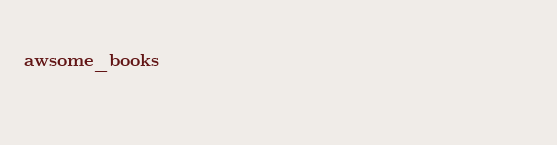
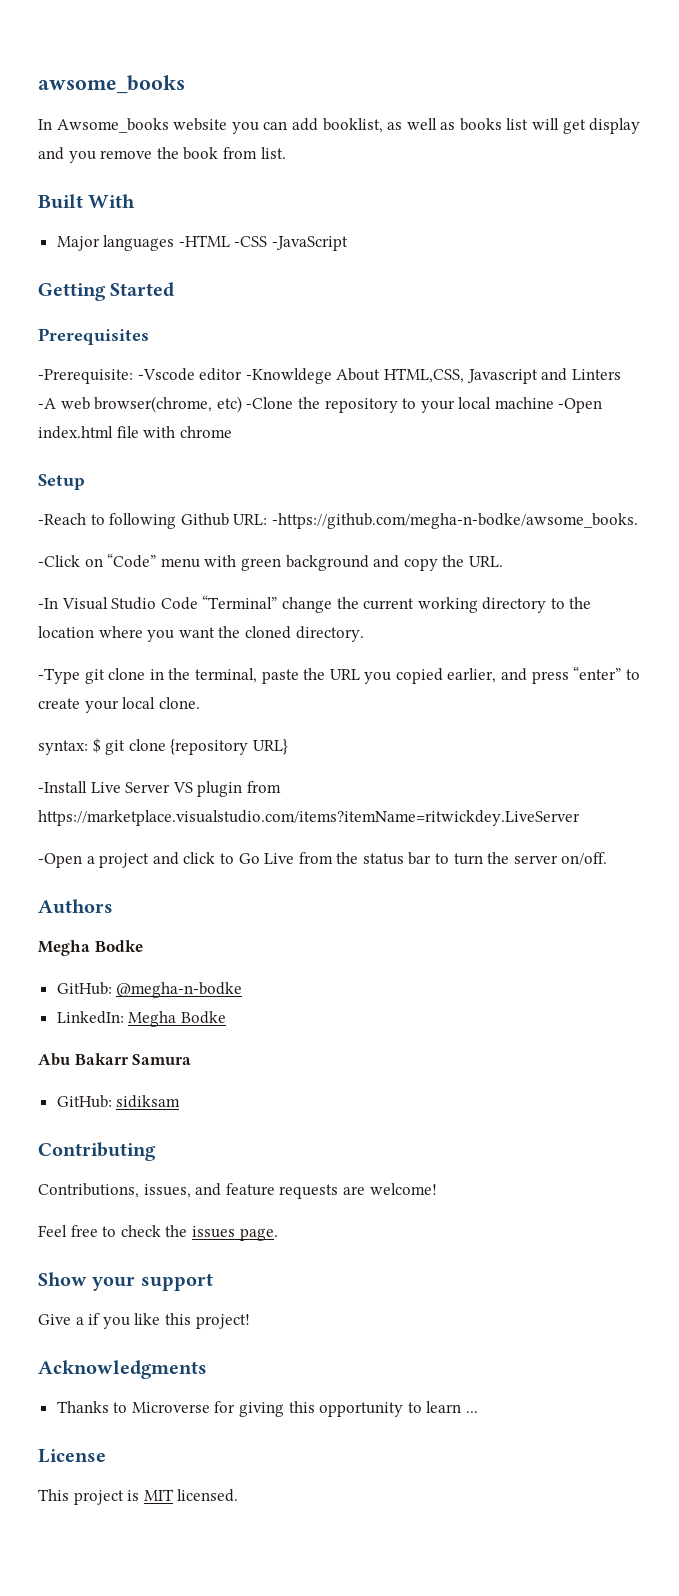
(159, 63) none -> [38,118,641,134] [38,147,286,163] [38,194,136,209] [56,235,349,251] [38,282,175,301] [38,328,149,345] [38,368,621,384] [38,396,603,413] [38,426,232,439] [38,474,85,490] [38,513,638,529] [38,553,503,571] [38,595,592,613] [38,626,364,642] [38,666,640,684] [38,697,200,713] [38,738,288,755] [38,781,281,797] [38,810,580,826] [38,852,608,868] [38,899,113,914] [38,940,143,956] [56,982,243,998] [56,1011,226,1027] [38,1053,192,1066] [56,1095,181,1108] [38,1142,156,1161] [38,1183,437,1199] [38,1225,278,1241] [38,1272,213,1291] [38,1313,250,1329] [38,1360,207,1379] [56,1401,479,1417] [38,1449,106,1463] [38,1489,239,1505] // In Awsome_books website you can add booklist, as well as books list will get display and you remove the book from list. // Built With // Major languages -HTML -CSS -JavaScript // Getting Started // Prerequisites // -Prerequisite: -Vscode editor -Knowldege About HTML,CSS, Javascript and Linters -A web browser(chrome, etc) -Clone the repository to your local machine -Open index.html file with chrome // Setup // -Reach to following Github URL: -https://github.com/megha-n-bodke/awsome_books. // -Click on “Code” menu with green background and copy the URL. // -In Visual Studio Code “Terminal” change the current working directory to the location where you want the cloned directory. // -Type git clone in the terminal, paste the URL you copied earlier, and press “enter” to create your local clone. // syntax: $ git clone {repository URL} // -Install Live Server VS plugin from https://marketplace.visualstudio.com/items?itemName=ritwickdey.LiveServer // -Open a project and click to Go Live from the status bar to turn the server on/off. // Authors // Megha Bodke // GitHub: @megha-n-bodke // LinkedIn: Megha Bodke // Abu Bakarr Samura // GitHub: sidiksam // Contributing // Contributions, issues, and feature requests are welcome! // Feel free to check the issues page. // Show your support // Give a if you like this project! // Acknowledgments // Thanks to Microverse for giving this opportunity to learn ... // License // This project is MIT licensed.

